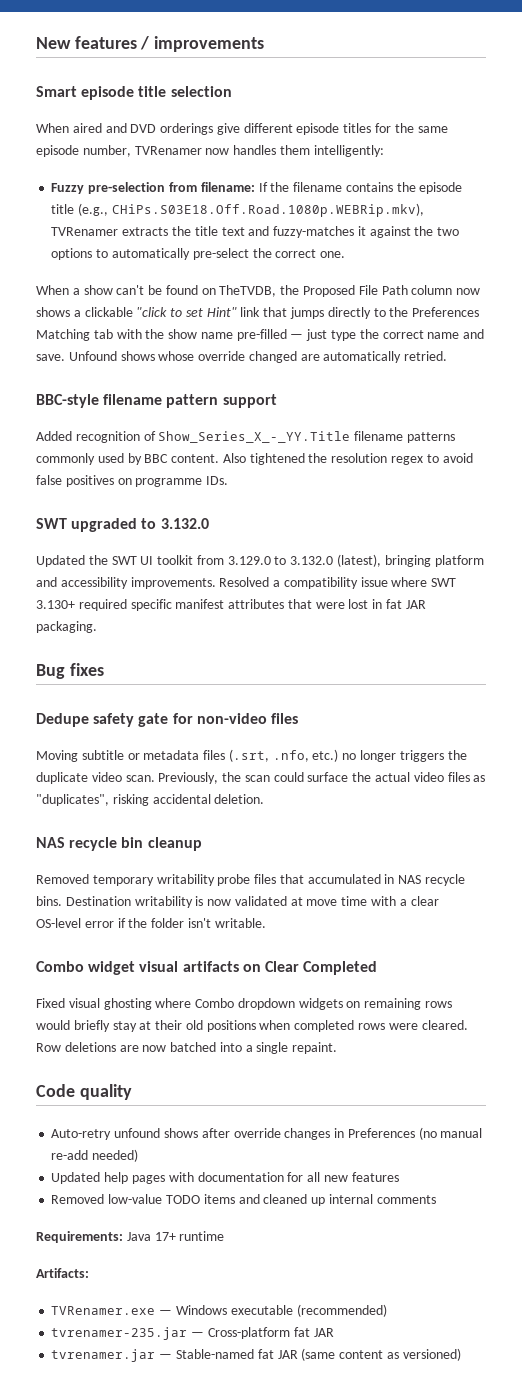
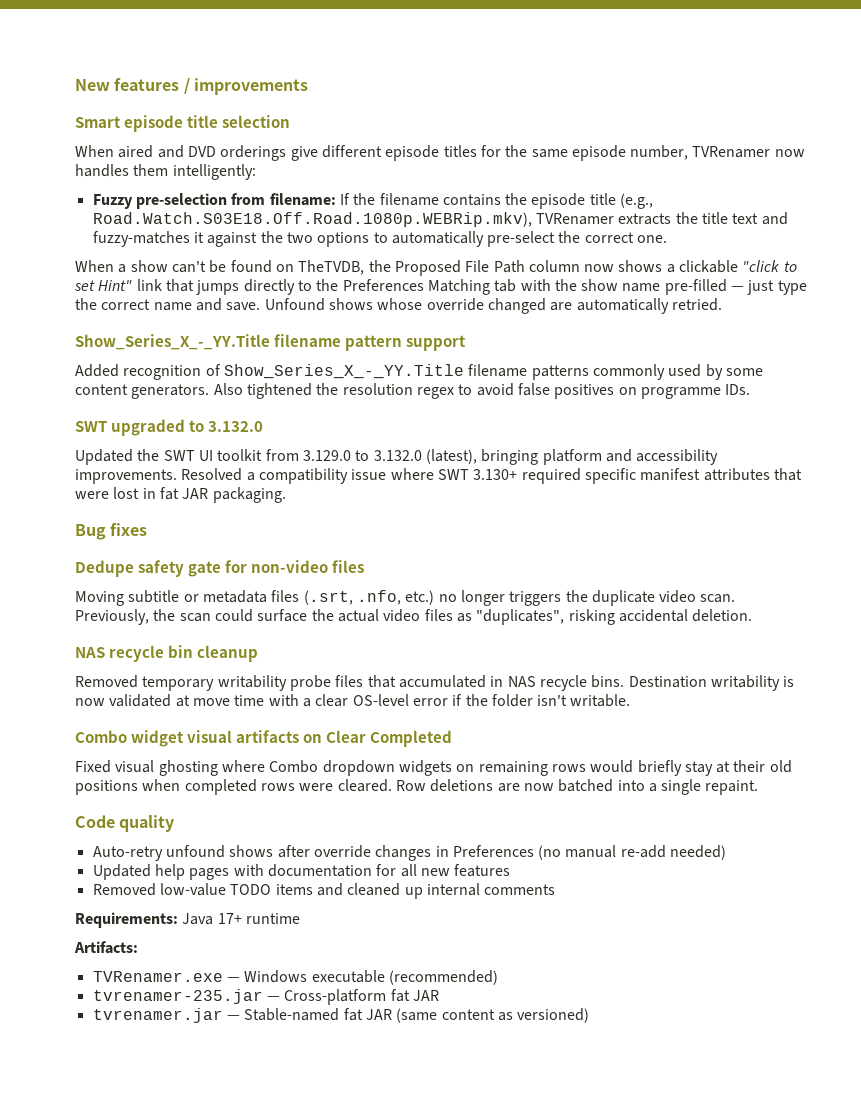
[111,203,424,217] CHiPs.S03E18.Off.Road.1080p.WEBRip.mkv), -> [92,212,532,227] Road.Watch.S03E18.Off.Road.1080p.WEBRip.mkv),
[36,394,99,408] BBC-style -> [75,334,270,350] Show_Series_X_-_YY.Title
[144,454,220,463] BBC content. -> [725,368,763,376] [75,384,210,399] some content generators.

